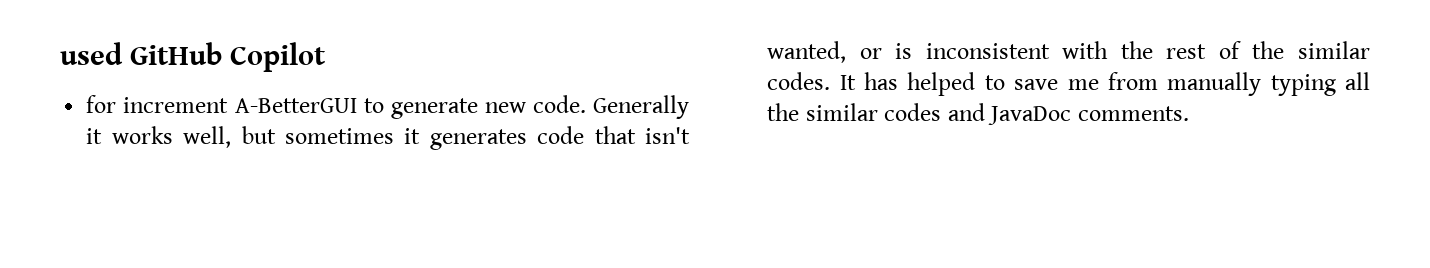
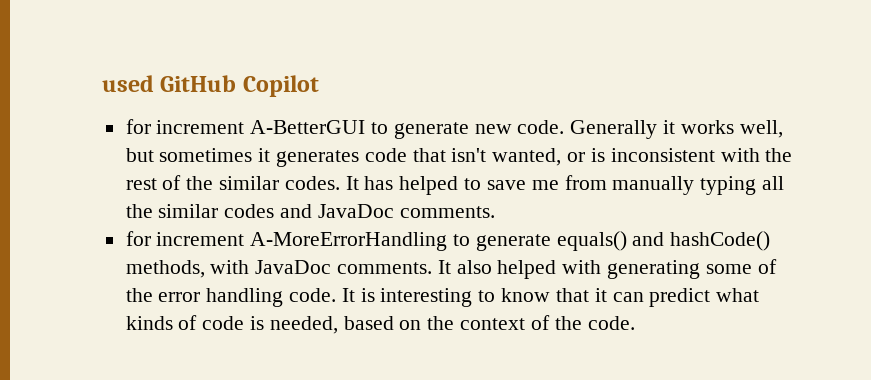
(1189, 113) none -> [125,231,771,251] [125,259,777,279] [125,288,760,307] [125,315,635,334] // for increment A-MoreErrorHandling to generate equals() and hashCode() methods, with JavaDoc comments. It also helped with generating some of the error handling code. It is interesting to know that it can predict what kinds of code is needed, based on the context of the code.

